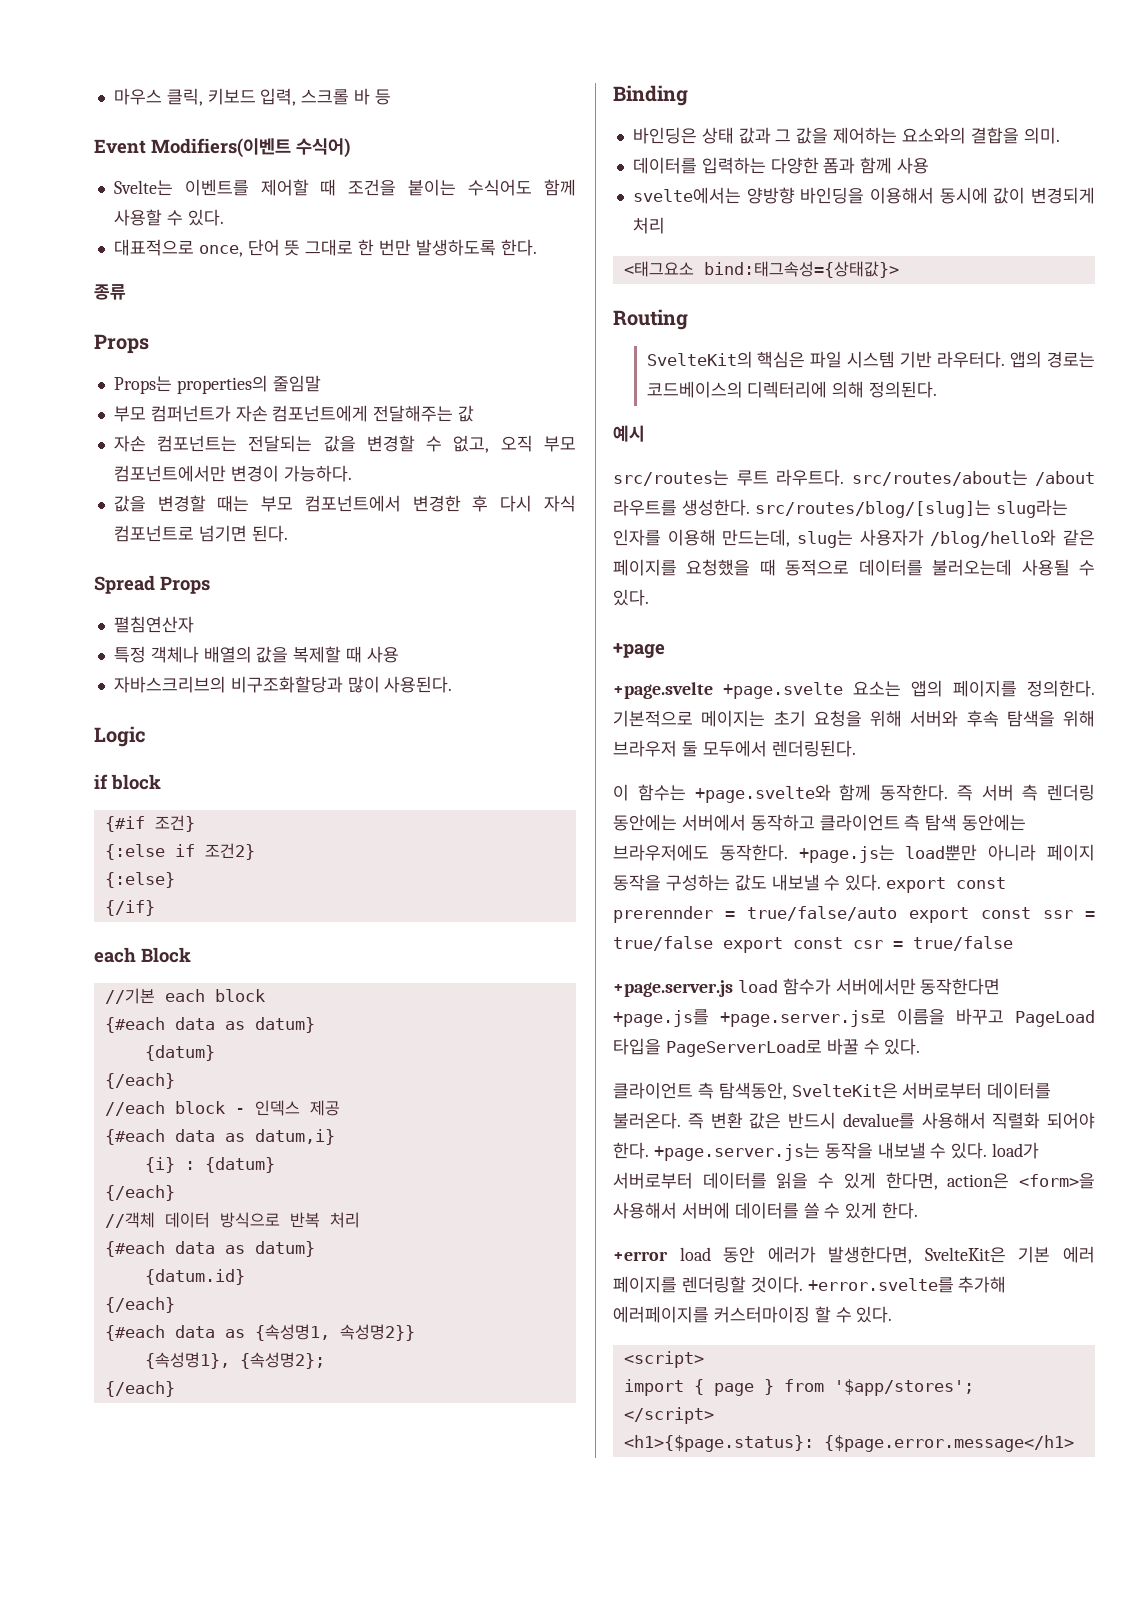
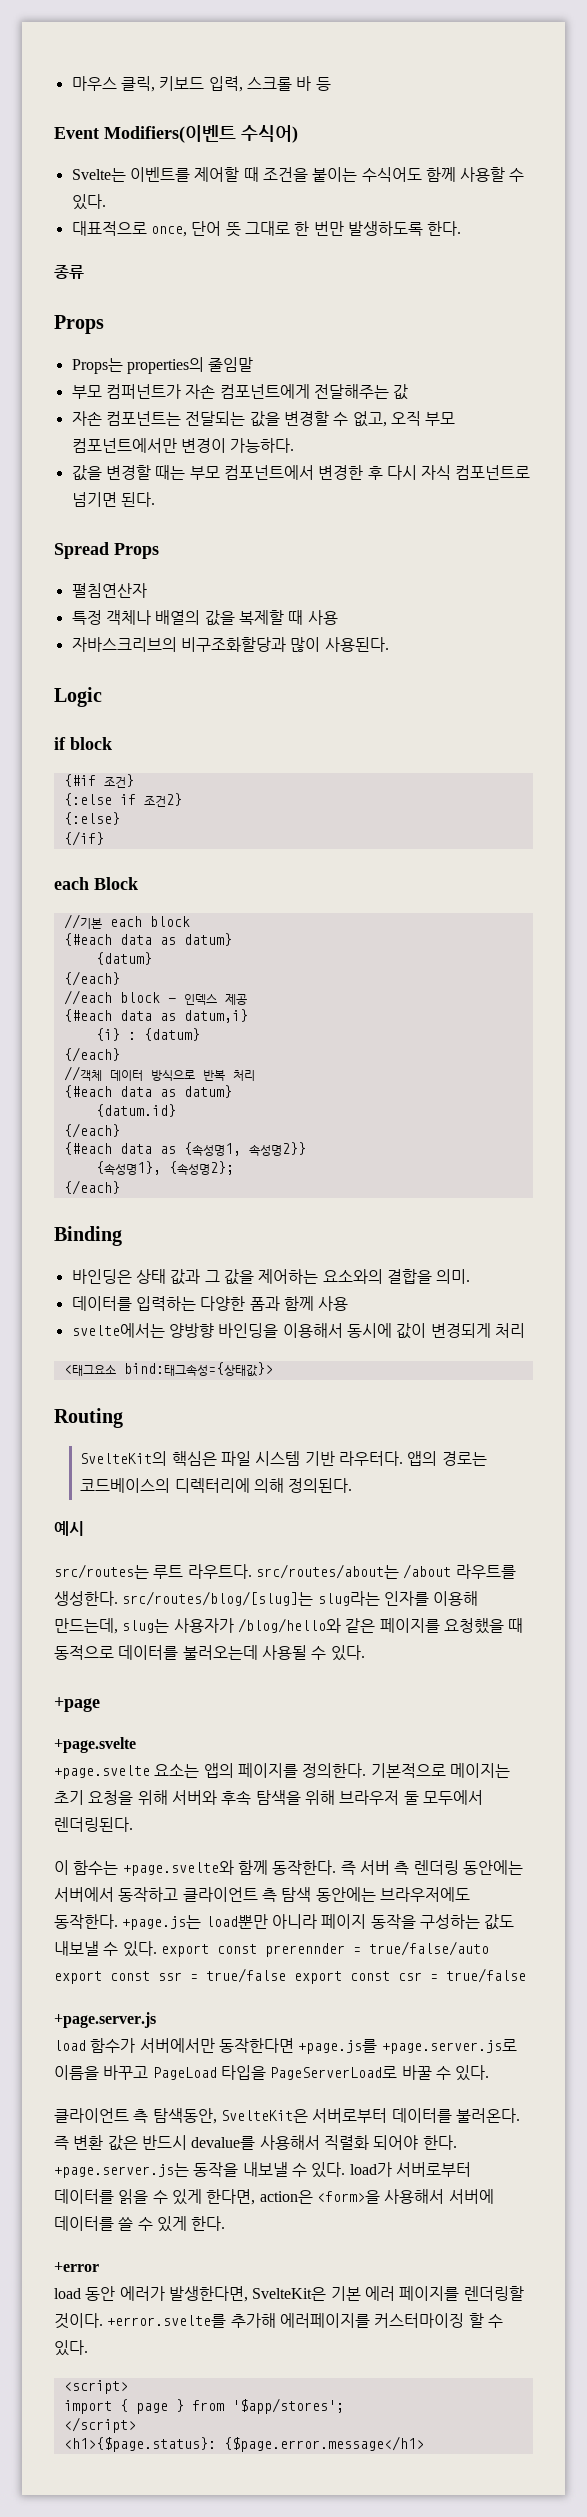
(713, 690) none -> (136, 1745) //
(733, 988) none -> (156, 2020) //
(668, 1256) none -> (99, 2267) //

